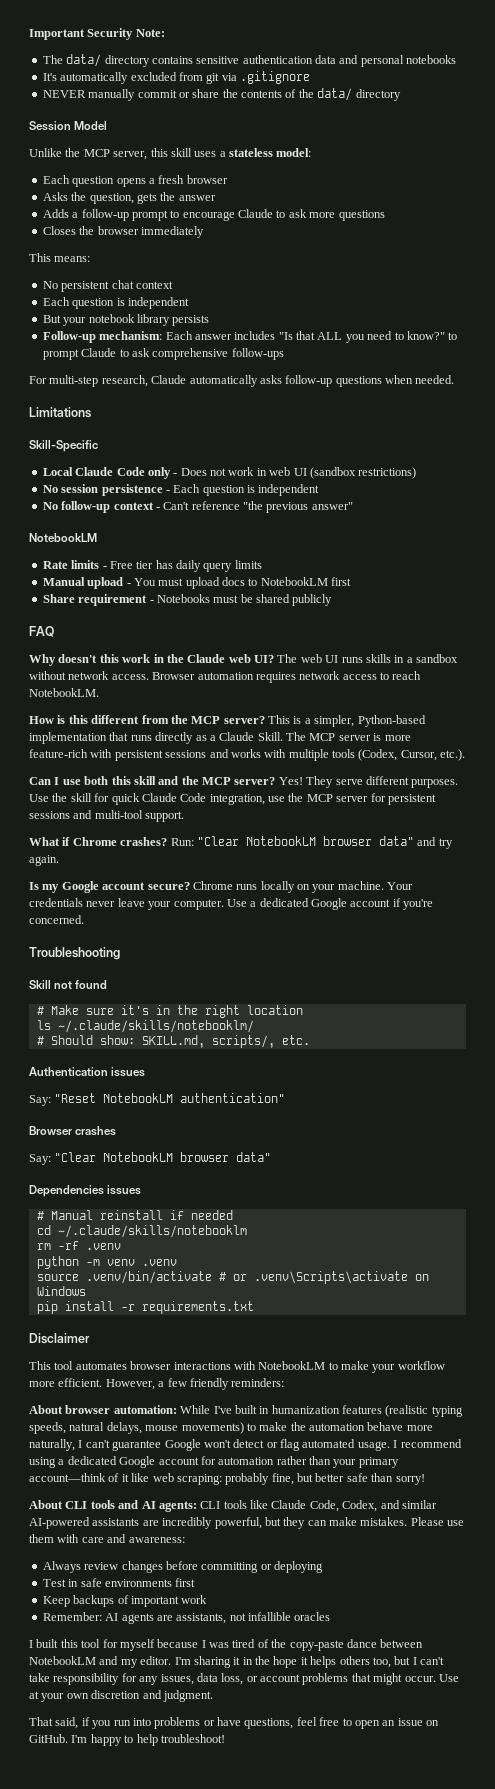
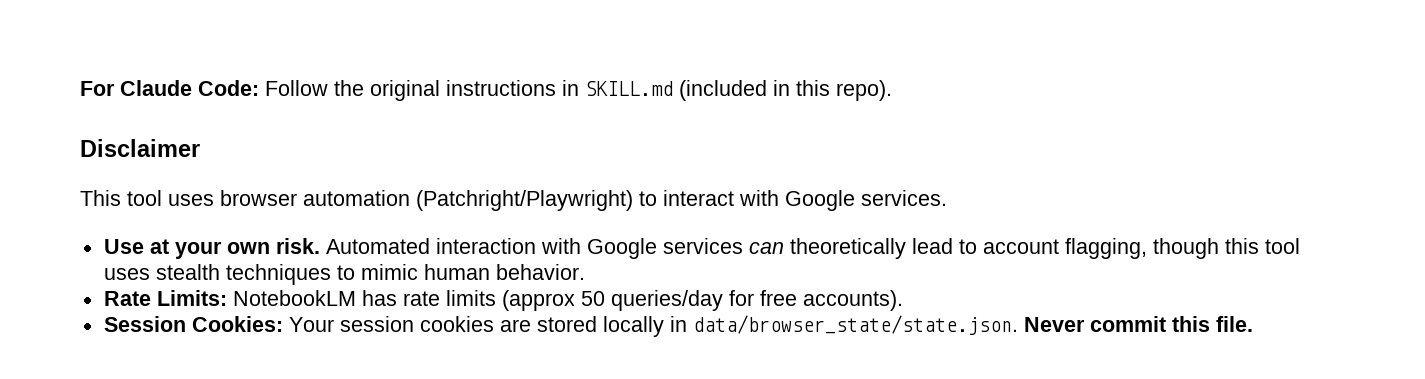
[29,28,165,40] [42,54,457,67] [42,71,310,84] [42,88,401,101] [29,121,108,131] [29,148,312,160] [42,175,228,187] [42,192,216,204] [42,209,385,221] [42,226,204,238] [29,253,91,262] [42,280,173,292] [42,297,189,309] [42,314,210,326] [42,331,458,343] [42,348,284,360] [29,375,455,387] [29,407,91,418] [29,440,98,452] [42,467,417,479] [42,484,320,496] [42,501,353,513] [29,533,97,542] [42,560,262,572] [42,577,352,589] [42,594,333,606] [29,626,54,637] [29,654,458,666] [29,671,422,683] [29,688,99,697] [29,715,426,727] [29,732,411,744] [29,749,466,761] [29,776,459,788] [29,793,436,805] [29,810,185,822] [29,836,453,849] [29,855,59,866] [29,881,414,893] [29,898,434,910] [29,915,84,924] [29,947,120,960] [29,980,108,989] [36,1005,303,1018] [36,1020,254,1033] [36,1035,310,1048] [29,1067,146,1077] [29,1093,286,1106] [29,1126,117,1136] [29,1152,272,1165] [29,1185,142,1197] [36,1210,233,1220] [36,1225,247,1238] [36,1241,121,1250] [36,1256,177,1269] [36,1271,429,1284] [36,1286,86,1296] [36,1301,254,1314] [29,1333,90,1344] [29,1361,445,1373] [29,1378,285,1390] [29,1405,463,1417] [29,1422,433,1434] [29,1439,462,1451] [29,1456,399,1468] [29,1473,425,1485] [29,1500,437,1512] [29,1517,465,1529] [29,1534,185,1543] [42,1561,323,1573] [42,1578,196,1587] [42,1595,208,1607] [42,1612,331,1624] [29,1639,424,1651] [29,1656,444,1668] [29,1673,459,1685] [29,1690,213,1702] [29,1717,439,1729] [29,1734,225,1746] Important Security Note: // The data/ directory contains sensitive authentication data and personal notebooks // It's automatically excluded from git via .gitignore // NEVER manually commit or share the contents of the data/ directory // Session Model // Unlike the MCP server, this skill uses a stateless model: // Each question opens a fresh browser // Asks the question, gets the answer // Adds a follow-up prompt to encourage Claude to ask more questions // Closes the browser immediately // This means: // No persistent chat context // Each question is independent // But your notebook library persists // Follow-up mechanism: Each answer includes "Is that ALL you need to know?" to prompt Claude to ask comprehensive follow-ups // For multi-step research, Claude automatically asks follow-up questions when needed. // Limitations // Skill-Specific // Local Claude Code only - Does not work in web UI (sandbox restrictions) // No session persistence - Each question is independent // No follow-up context - Can't reference "the previous answer" // NotebookLM // Rate limits - Free tier has daily query limits // Manual upload - You must upload docs to NotebookLM first // Share requirement - Notebooks must be shared publicly // FAQ // Why doesn't this work in the Claude web UI? The web UI runs skills in a sandbox without network access. Browser automation requires network access to reach NotebookLM. // How is this different from the MCP server? This is a simpler, Python-based implementation that runs directly as a Claude Skill. The MCP server is more feature-rich with persistent sessions and works with multiple tools (Codex, Cursor, etc.). // Can I use both this skill and the MCP server? Yes! They serve different purposes. Use the skill for quick Claude Code integration, use the MCP server for persistent sessions and multi-tool support. // What if Chrome crashes? Run: "Clear NotebookLM browser data" and try again. // Is my Google account secure? Chrome runs locally on your machine. Your credentials never leave your computer. Use a dedicated Google account if you're concerned. // Troubleshooting // Skill not found // # Make sure it's in the right location // ls ~/.claude/skills/notebooklm/ // # Should show: SKILL.md, scripts/, etc. // Authentication issues // Say: "Reset NotebookLM authentication" // Browser crashes // Say: "Clear NotebookLM browser data" // Dependencies issues // # Manual reinstall if needed // cd ~/.claude/skills/notebooklm // rm -rf .venv // python -m venv .venv // source .venv/bin/activate # or .venv\Scripts\activate on Windows // pip install -r requirements.txt // Disclaimer // This tool automates browser interactions with NotebookLM to make your workflow more efficient. However, a few friendly reminders: // About browser automation: While I've built in humanization features (realistic typing speeds, natural delays, mouse movements) to make the automation behave more naturally, I can't guarantee Google won't detect or flag automated usage. I recommend using a dedicated Google account for automation rather than your primary account—think of it like web scraping: probably fine, but better safe than sorry! // About CLI tools and AI agents: CLI tools like Claude Code, Codex, and similar AI-powered assistants are incredibly powerful, but they can make mistakes. Please use them with care and awareness: // Always review changes before committing or deploying // Test in safe environments first // Keep backups of important work // Remember: AI agents are assistants, not infallible oracles // I built this tool for myself because I was tired of the copy-paste dance between NotebookLM and my editor. I'm sharing it in the hope it helps others too, but I can't take responsibility for any issues, data loss, or account problems that might occur. Use at your own discretion and judgment. // That said, if you run into problems or have questions, feel free to open an issue on GitHub. I'm happy to help troubleshoot! -> [80,80,892,101] [80,139,200,157] [80,190,947,211] [103,238,1300,259] [103,264,585,285] [103,290,903,311] [103,315,1253,337] For Claude Code: Follow the original instructions in SKILL.md (included in this repo). // Disclaimer // This tool uses browser automation (Patchright/Playwright) to interact with Google services. // Use at your own risk. Automated interaction with Google services can theoretically lead to account flagging, though this tool uses stealth techniques to mimic human behavior. // Rate Limits: NotebookLM has rate limits (approx 50 queries/day for free accounts). // Session Cookies: Your session cookies are stored locally in data/browser_state/state.json. Never commit this file.

